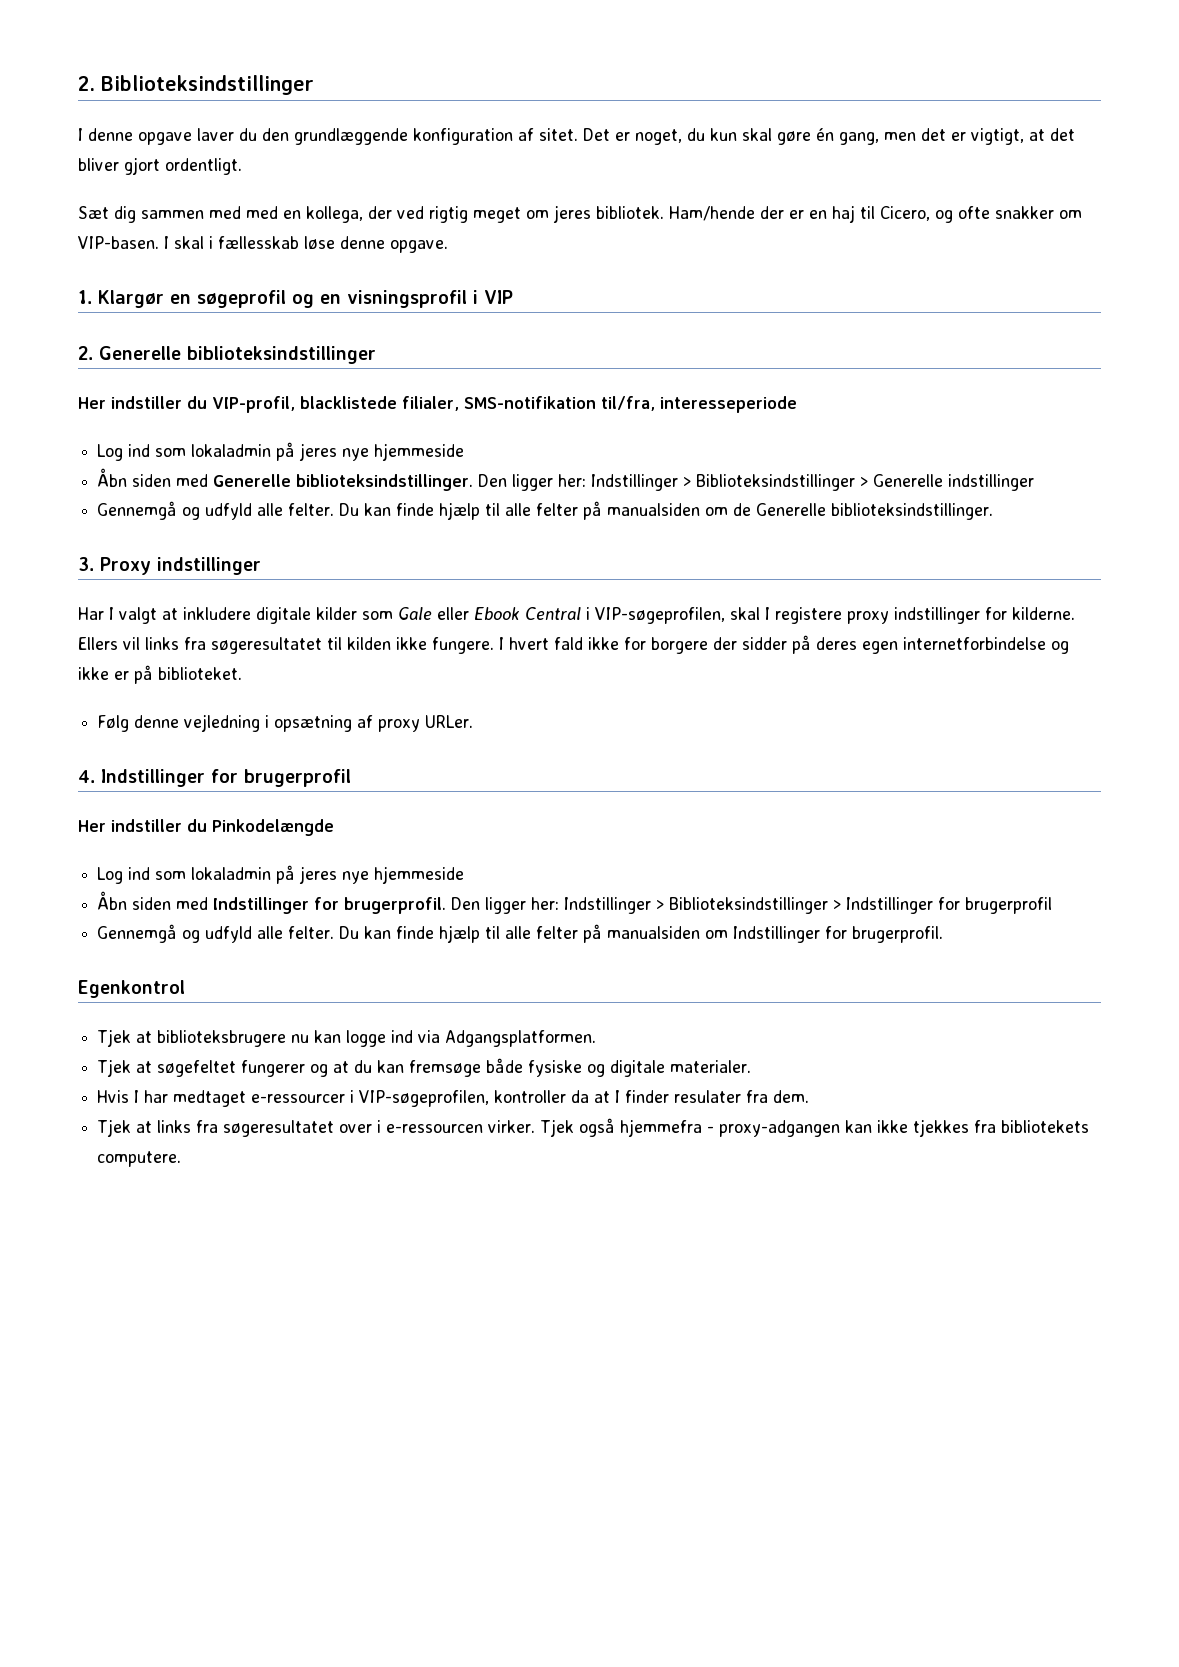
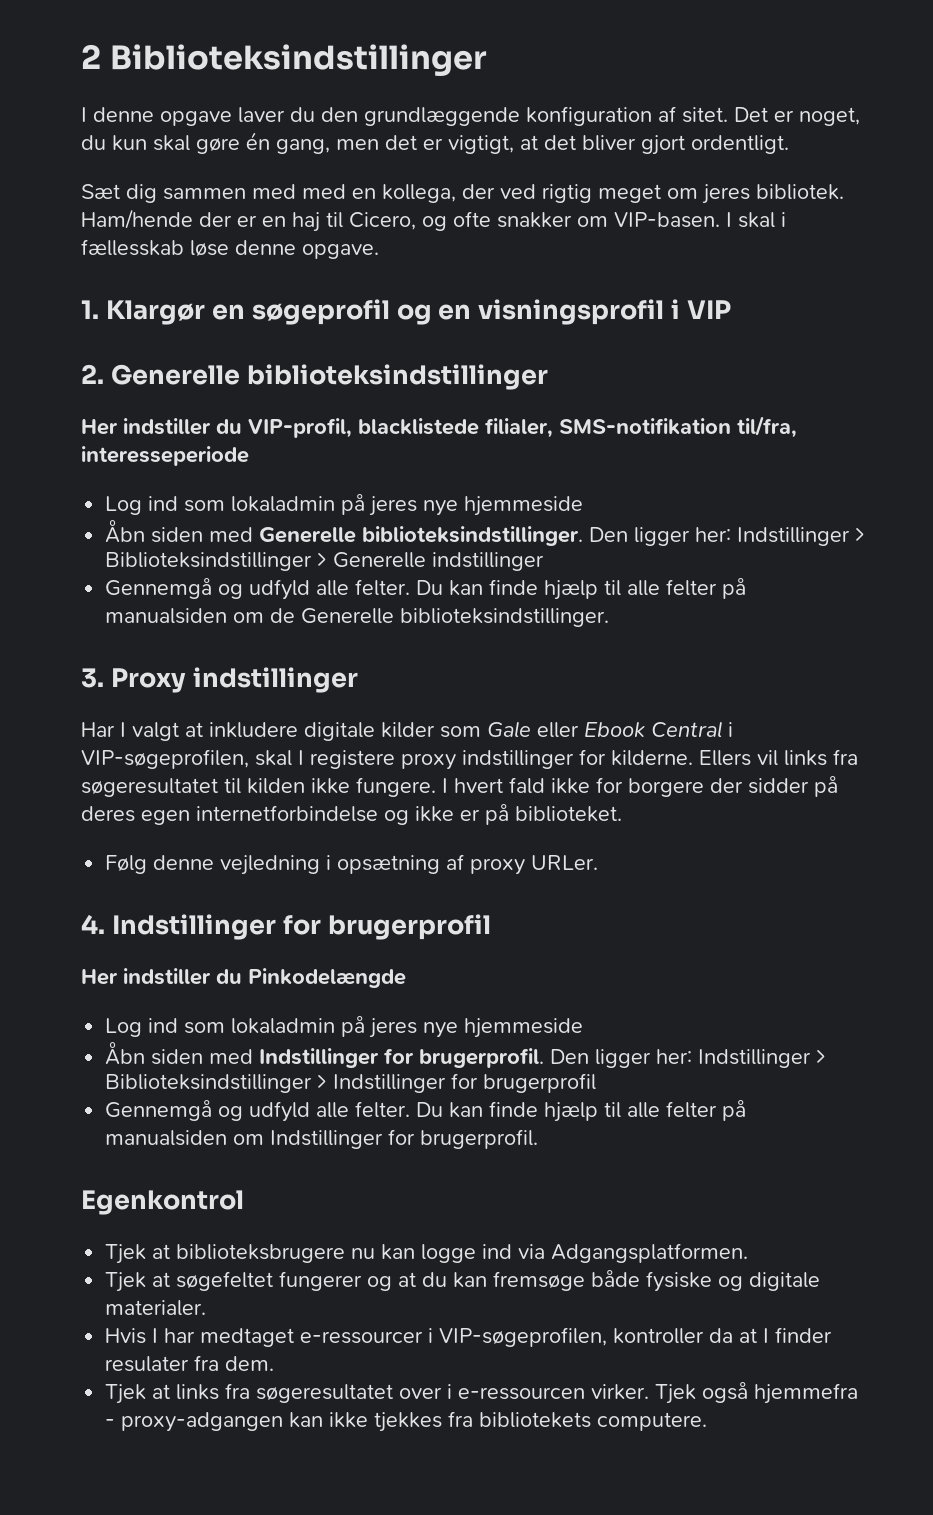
[78,76,95,91] 2. -> [81,44,101,69] 2

